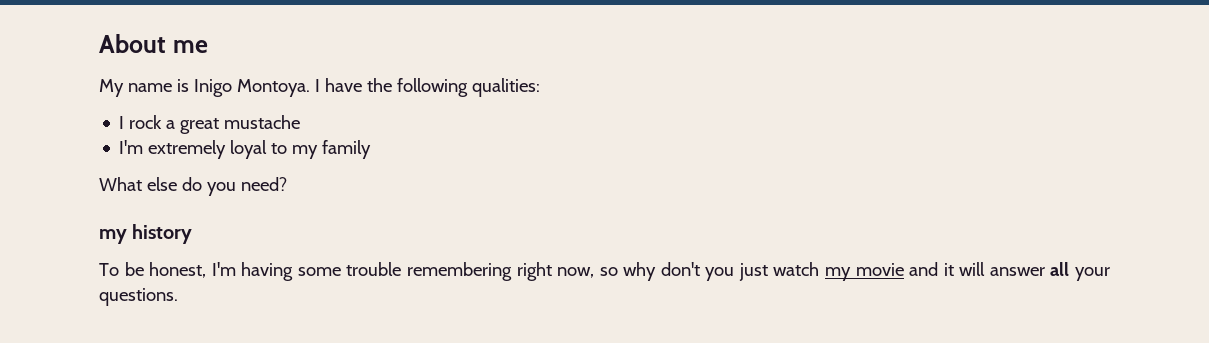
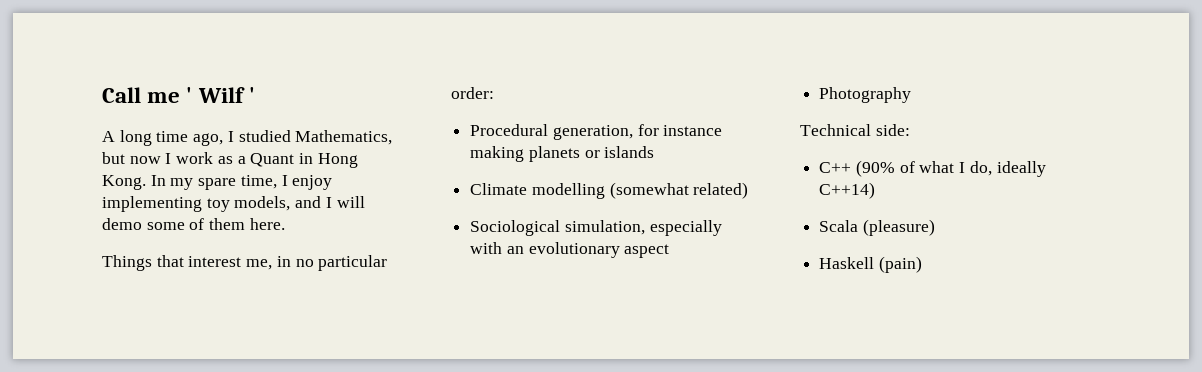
[99,34,166,53] About -> [102,87,141,103] Call
[99,78,540,97] [119,115,301,134] [119,140,372,159] [99,177,287,196] [99,224,193,244] [99,262,1110,281] [99,288,178,306] // My name is Inigo Montoya. I have the following qualities: // I rock a great mustache // I'm extremely loyal to my family // What else do you need? // my history // To be honest, I'm having some trouble remembering right now, so why don't you just watch my movie and it will answer all your questions. -> [186,87,255,103] [102,130,393,146] [102,152,358,168] [102,175,333,190] [102,196,365,212] [102,218,285,230] [102,255,388,271] [451,87,494,99] [470,124,723,140] [470,146,655,162] [470,182,749,199] [470,220,722,236] [470,242,670,258] [819,87,912,103] [800,124,910,136] [819,160,1046,177] [819,182,876,199] [819,219,935,236] [819,256,922,273] ' Wilf ' // A long time ago, I studied Mathematics, but now I work as a Quant in Hong Kong. In my spare time, I enjoy implementing toy models, and I will demo some of them here. // Things that interest me, in no particular order: // Procedural generation, for instance making planets or islands // Climate modelling (somewhat related) // Sociological simulation, especially with an evolutionary aspect // Photography // Technical side: // C++ (90% of what I do, ideally C++14) // Scala (pleasure) // Haskell (pain)

